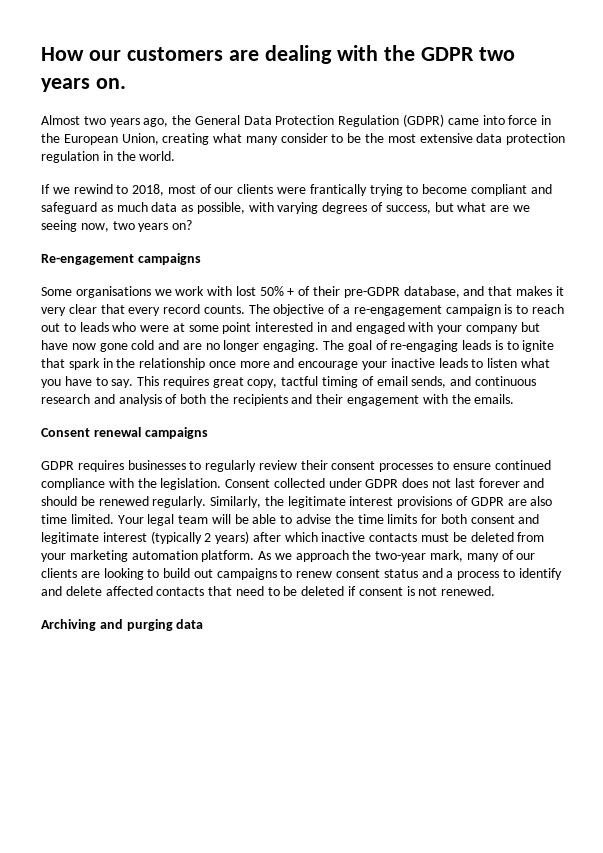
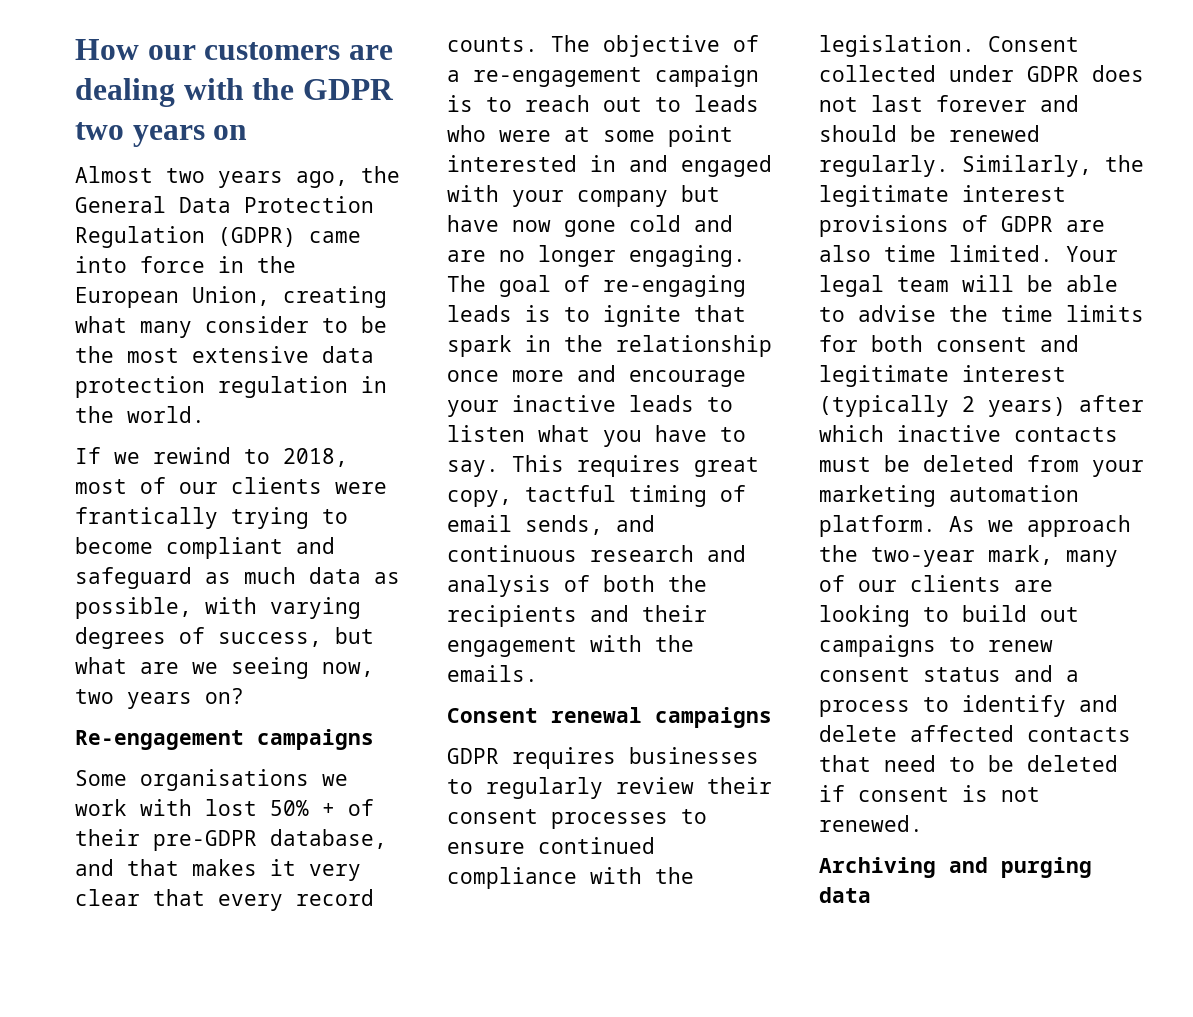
[95,78,126,89] on. -> [213,125,248,140] on

